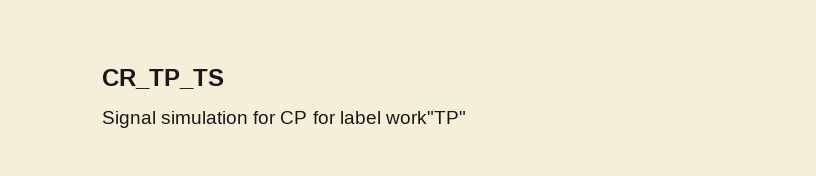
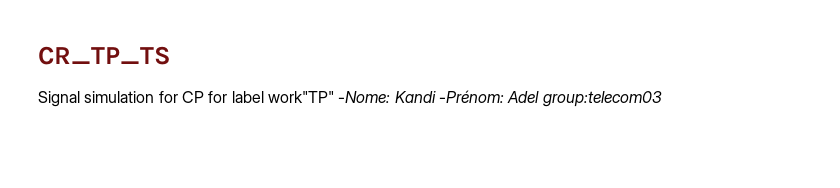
(466, 117) none -> [338,90,662,107] -Nome: Kandi -Prénom: Adel group:telecom03

